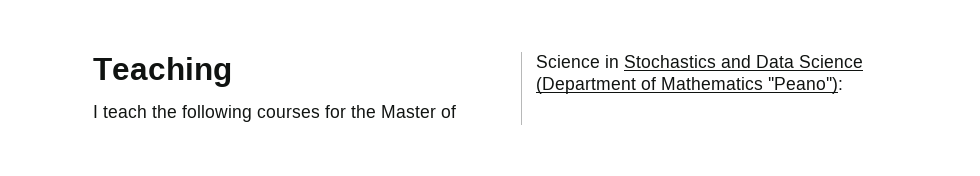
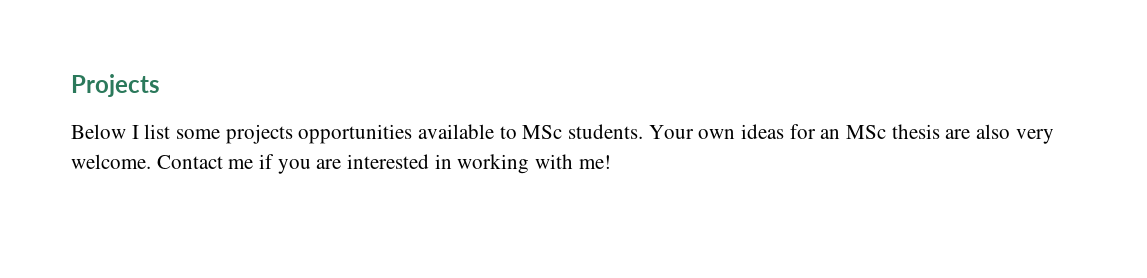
[93,57,232,87] [93,105,456,122] [536,55,863,68] [536,77,843,94] Teaching // I teach the following courses for the Master of Science in Stochastics and Data Science (Department of Mathematics ''Peano''): -> [71,74,160,97] [71,124,1054,144] [71,154,611,174] Projects // Below I list some projects opportunities available to MSc students. Your own ideas for an MSc thesis are also very welcome. Contact me if you are interested in working with me!

